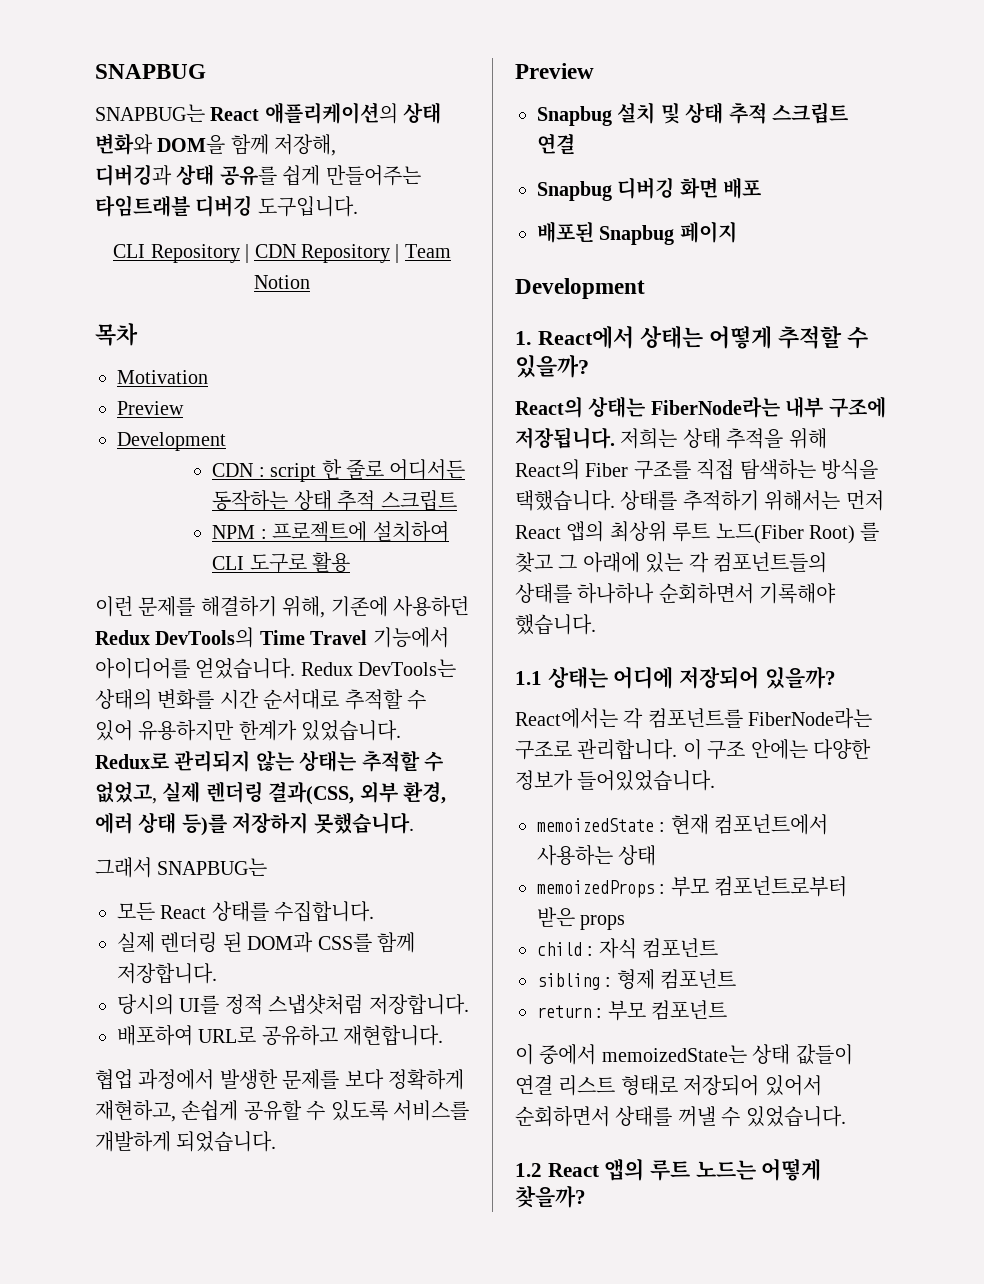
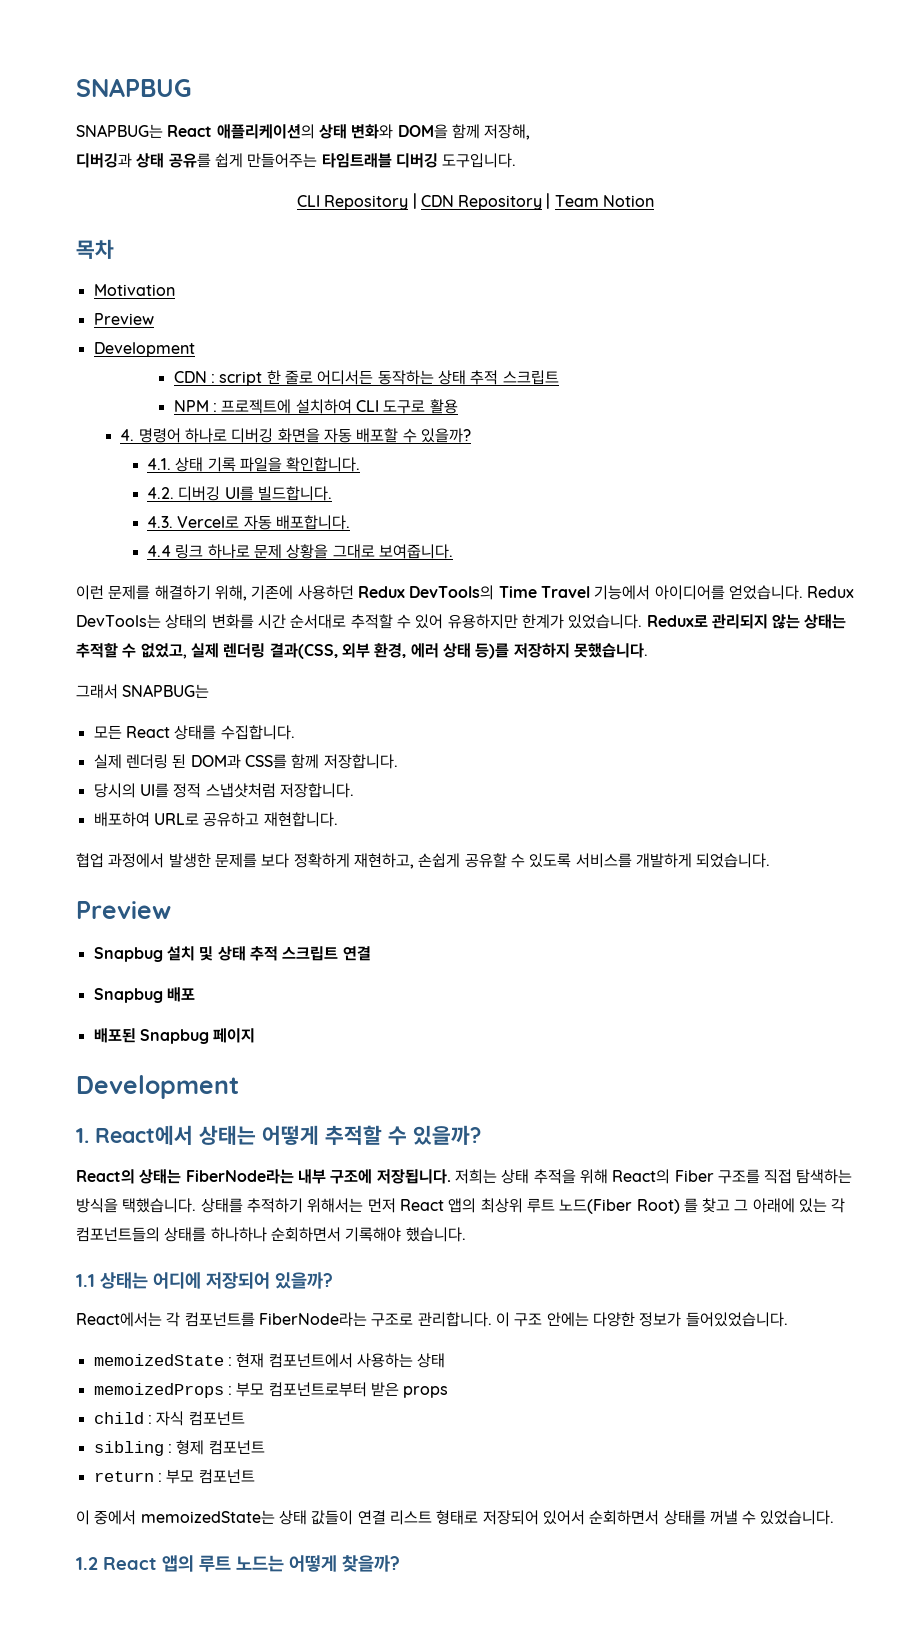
(351, 562) none -> [120,428,471,443] [147,457,361,472] [147,486,333,501] [147,515,351,530] [147,544,453,559] // 4. 명령어 하나로 디버깅 화면을 자동 배포할 수 있을까? // 4.1. 상태 기록 파일을 확인합니다. // 4.2. 디버깅 UI를 빌드합니다. // 4.3. Vercel로 자동 배포합니다. // 4.4 링크 하나로 문제 상황을 그대로 보여줍니다.
[617,177,718,199] 디버깅 화면 -> (163, 995) none

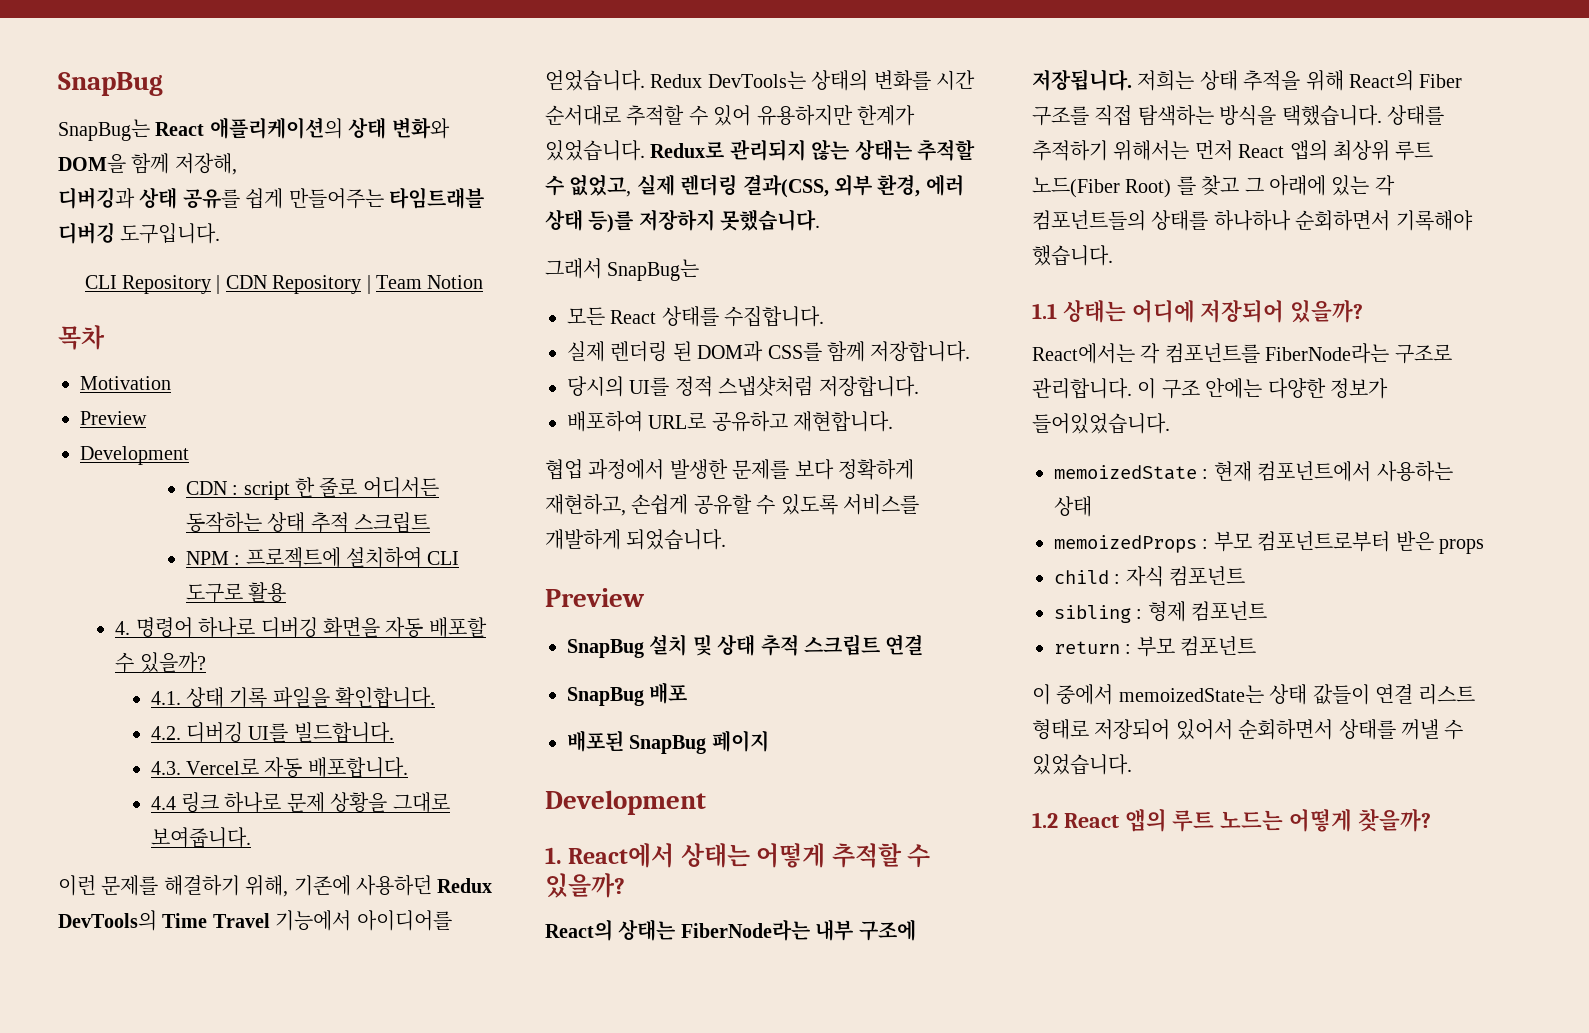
[76,78,191,97] [76,124,163,138] SNAPBUG // SNAPBUG는 -> [58,72,163,96] [58,119,150,141] SnapBug // SnapBug는
[122,684,210,698] SNAPBUG는 -> [607,259,700,281] SnapBug는
[93,947,163,962] Snapbug -> [567,639,644,658] SnapBug
[93,988,163,1003] Snapbug -> [567,687,644,706] SnapBug
[139,1029,209,1044] Snapbug -> [629,735,707,754] SnapBug

